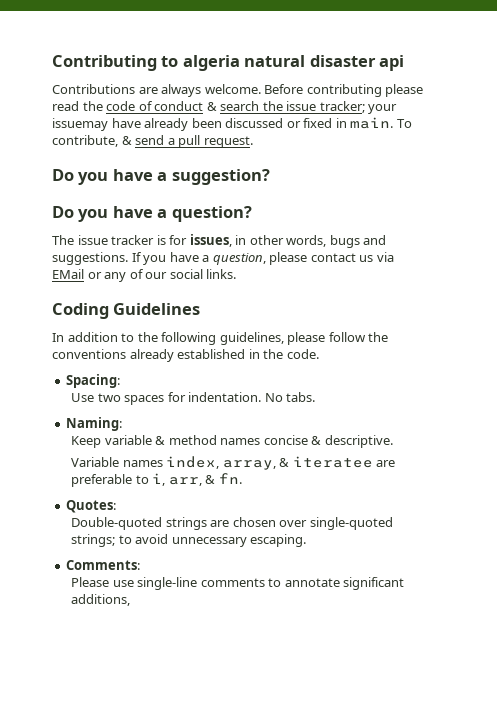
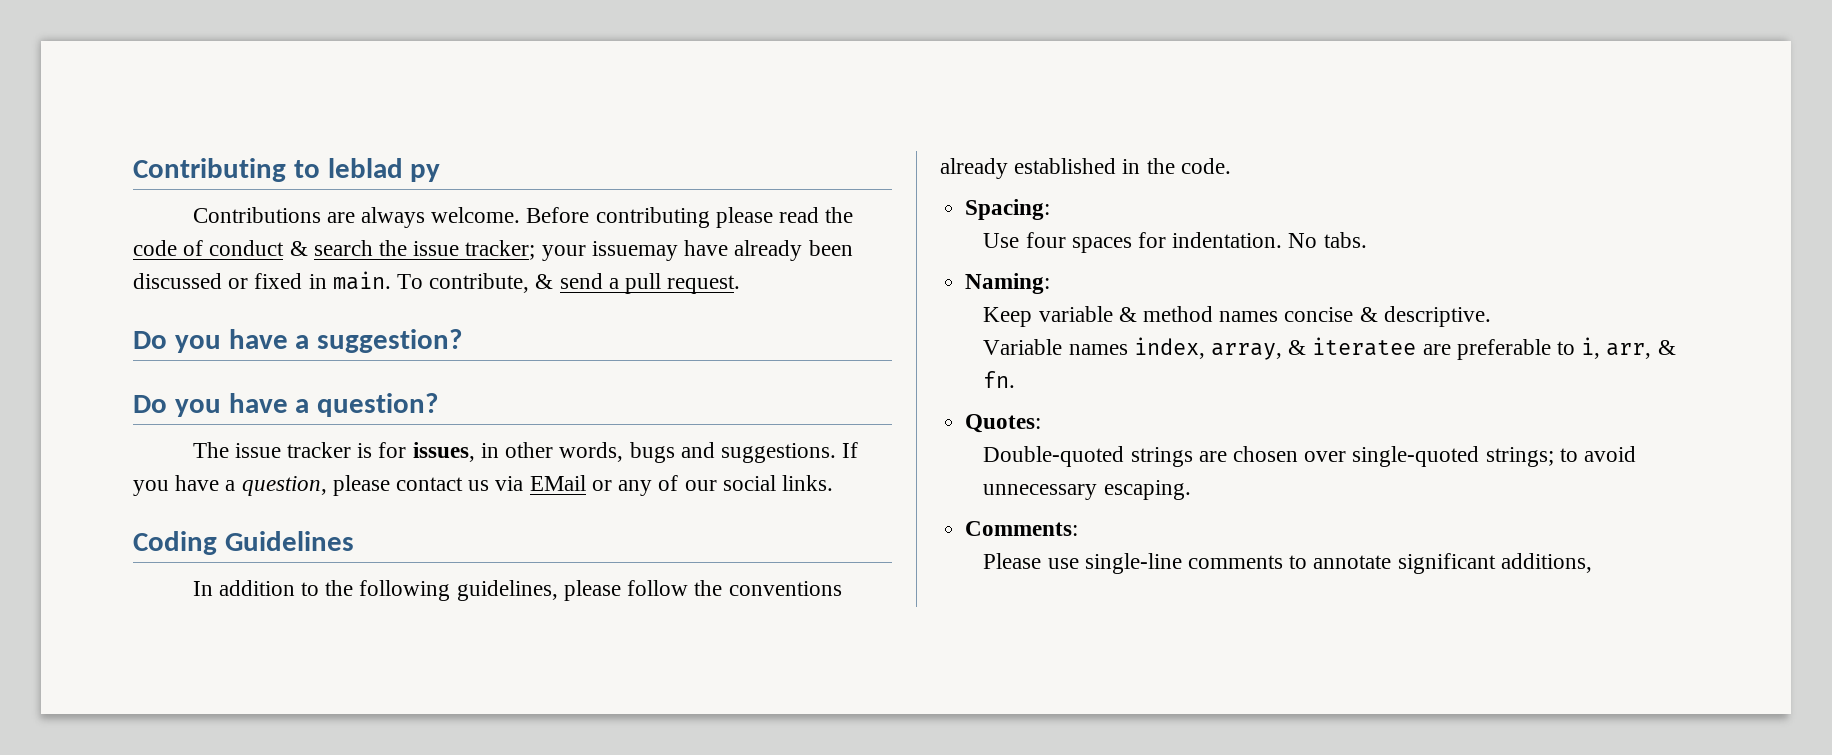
[182,55,405,71] algeria natural disaster api -> [327,158,441,182] leblad py
[97,393,121,402] two -> [1025,232,1066,248] four

